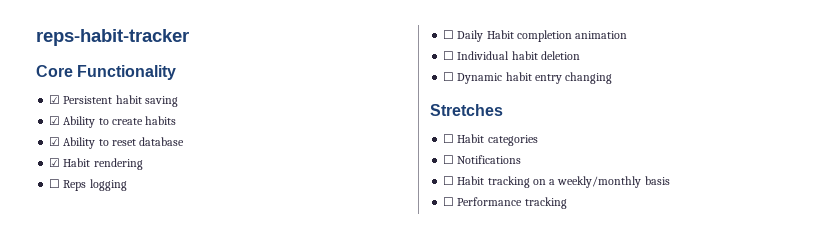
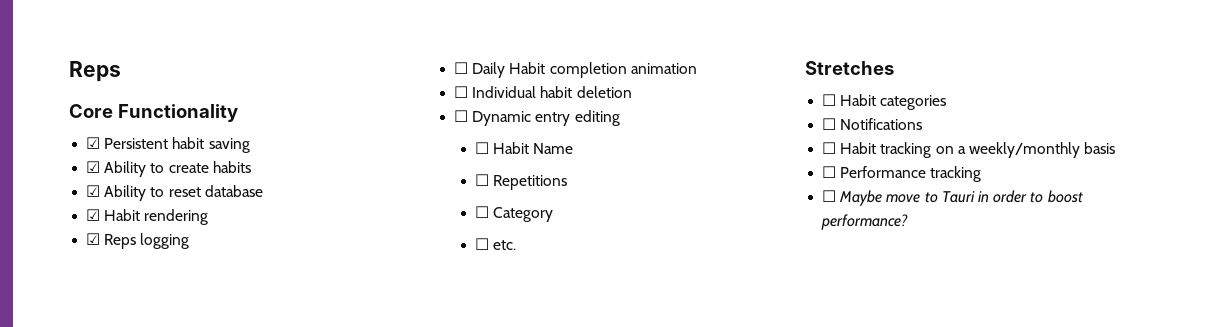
[36,29,189,46] reps-habit-tracker -> [69,61,121,82] Reps
[49,179,61,188] ☐ -> [86,233,101,245] ☑
[505,72,613,84] habit entry changing -> [535,110,620,126] [474,142,573,154] [474,174,567,190] [474,206,553,222] [474,238,516,250] entry editing // ☐ Habit Name // ☐ Repetitions // ☐ Category // ☐ etc.
(567, 203) none -> [822,190,1083,206] [821,214,909,230] // ☐ Maybe move to Tauri in order to boost performance?

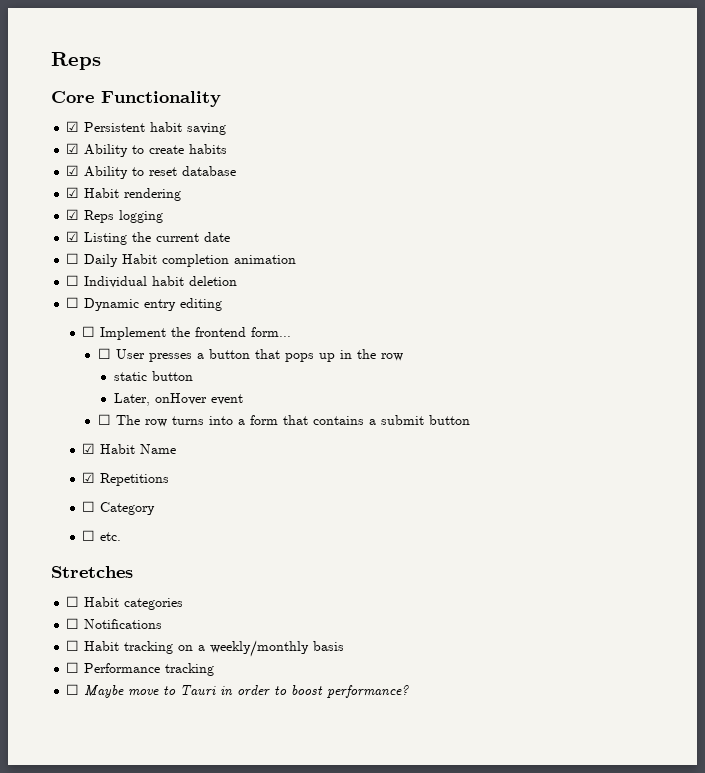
(190, 241) none -> [66,231,231,245] // ☑ Listing the current date
(489, 148) none -> [100,327,292,340] [97,348,403,362] [113,371,193,381] [113,393,243,406] [97,414,470,427] [82,443,96,454] Implement the frontend form... // ☐ User presses a button that pops up in the row // static button // Later, onHover event // ☐ The row turns into a form that contains a submit button // ☑
[474,174,489,186] ☐ -> [82,472,96,483] ☑

